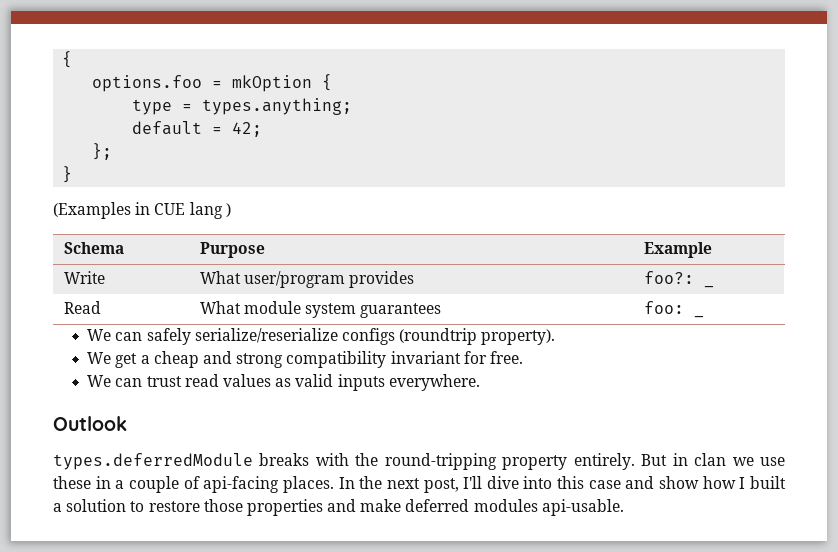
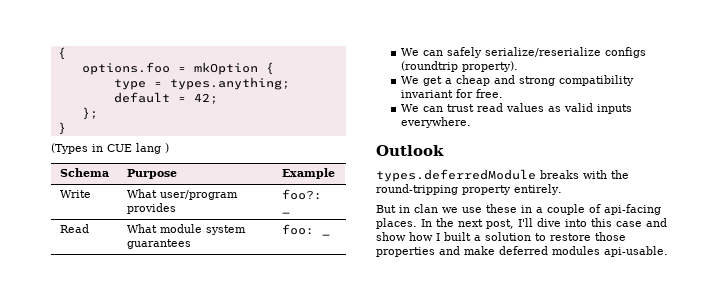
[53,202,131,219] (Examples -> [51,143,88,154] (Types
(635, 461) none -> (562, 189) //

